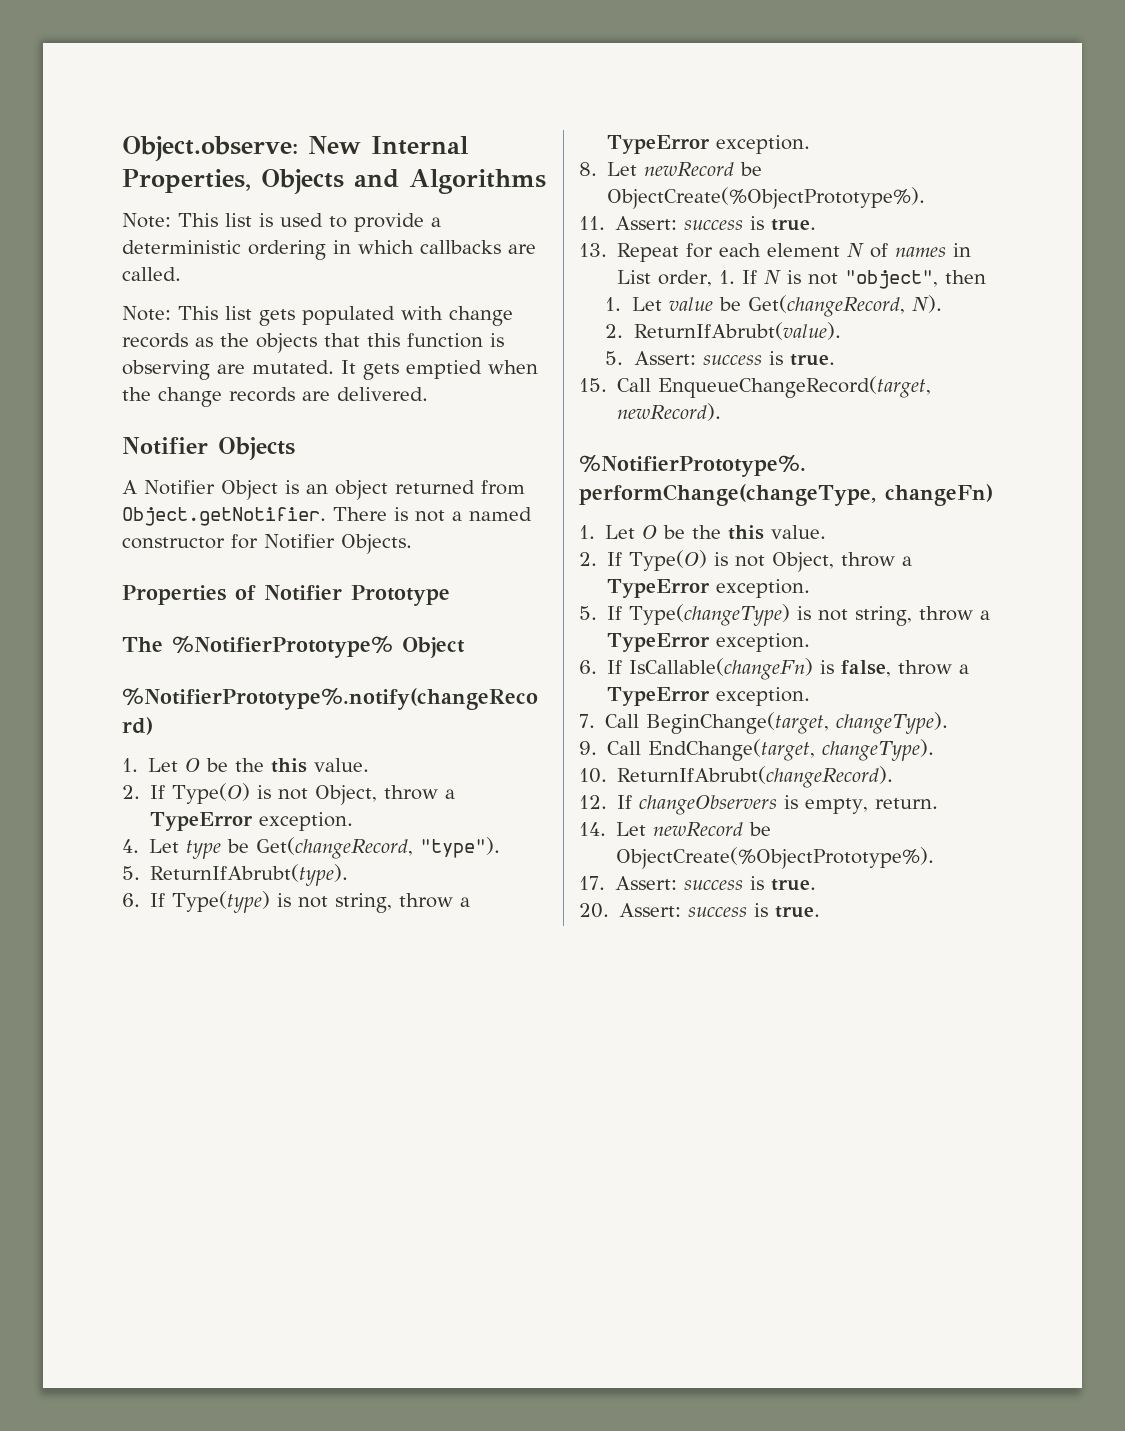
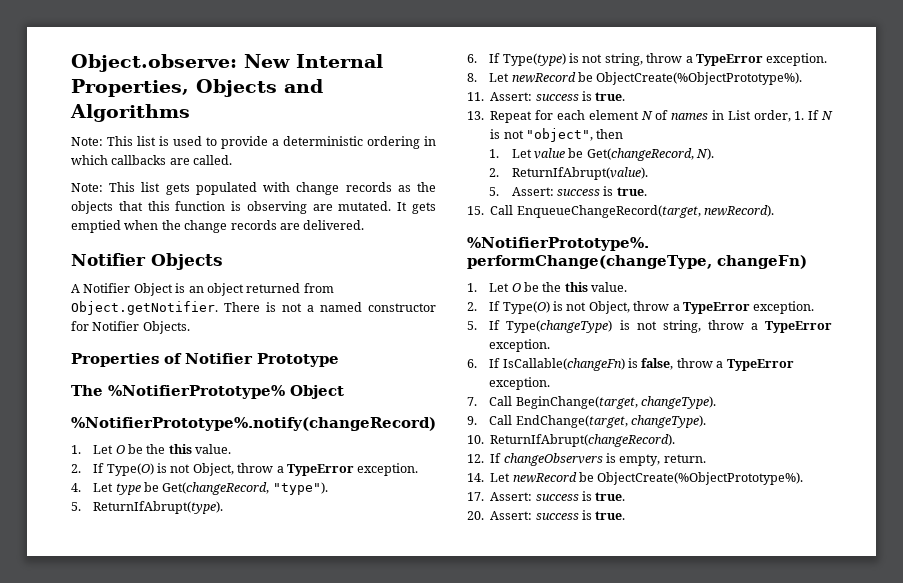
[150,864,349,886] ReturnIfAbrubt(type). -> [93,501,224,514] ReturnIfAbrupt(type).
[633,322,841,340] ReturnIfAbrubt(value). -> [511,167,648,180] ReturnIfAbrupt(value).
[617,766,894,788] ReturnIfAbrubt(changeRecord). -> [490,434,676,447] ReturnIfAbrupt(changeRecord).

